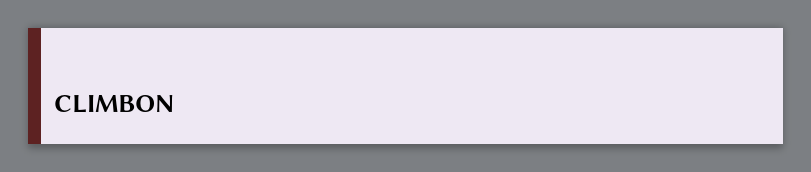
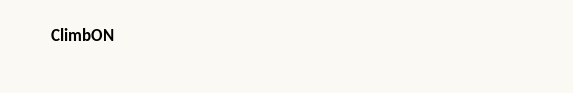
[54,95,174,113] CLIMBON -> [51,28,114,41] ClimbON

